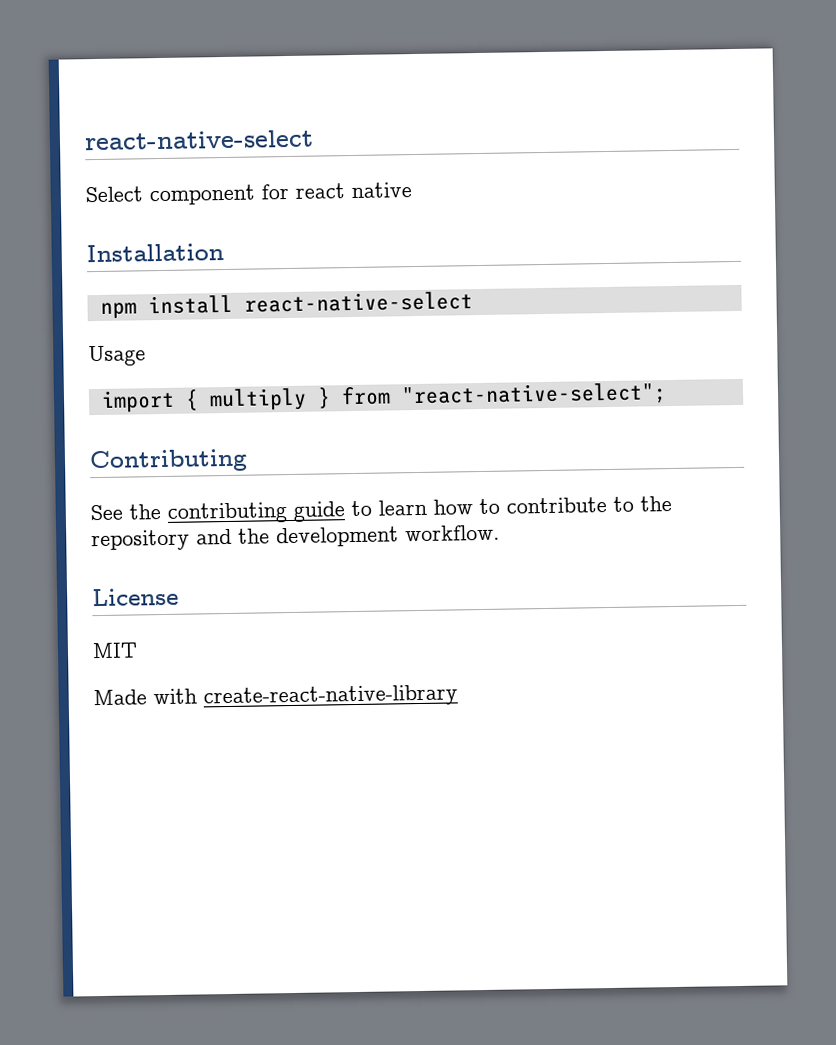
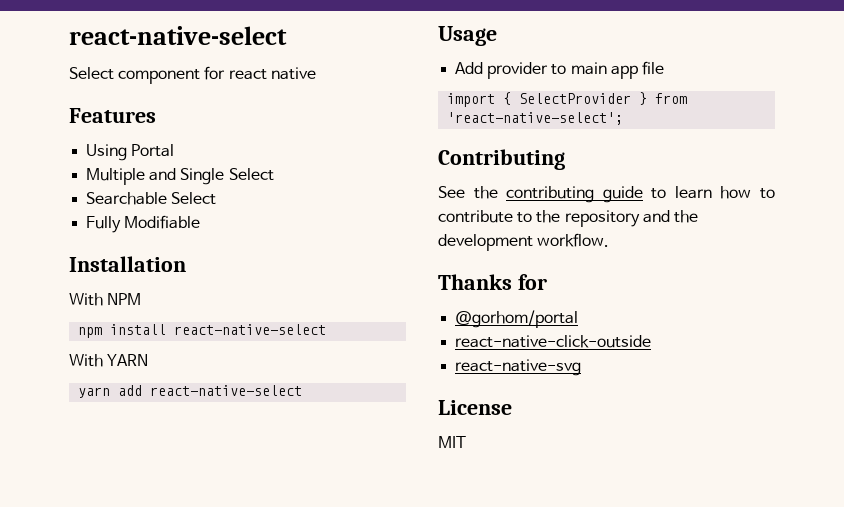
(412, 190) none -> [69,108,156,123] [86,144,175,161] [86,168,274,185] [86,192,217,205] [86,215,201,233] // Features // Using Portal // Multiple and Single Select // Searchable Select // Fully Modifiable
(224, 253) none -> [69,293,142,306] // With NPM
[88,345,146,367] Usage -> [69,354,149,367] [78,385,303,398] [438,26,497,46] [455,61,664,79] With YARN // yarn add react-native-select // Usage // Add provider to main app file
[208,387,307,412] multiply -> [519,93,632,104] SelectProvider
[400,382,667,408] "react-native-select"; -> [447,112,624,125] 'react-native-select';
(500, 533) none -> [438,274,547,290] [455,310,579,328] [455,335,652,348] [455,359,582,376] // Thanks for // @gorhom/portal // react-native-click-outside // react-native-svg
[93,684,458,709] // Made with create-react-native-library -> (466, 442) none

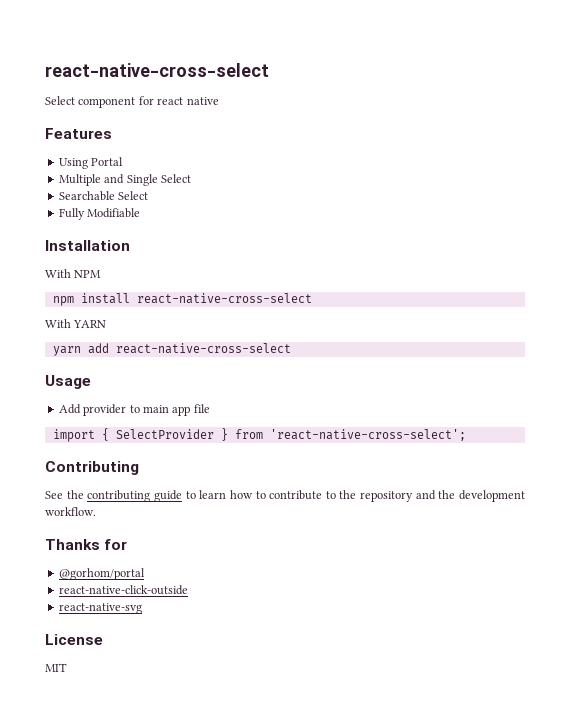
[69,26,287,45] react-native-select -> [45,63,269,77] react-native-cross-select
[174,324,327,335] react-native-select -> [136,293,312,304] react-native-cross-select
[150,385,303,396] react-native-select -> [115,343,291,354] react-native-cross-select
[447,112,624,125] 'react-native-select'; -> [269,429,466,441] 'react-native-cross-select';

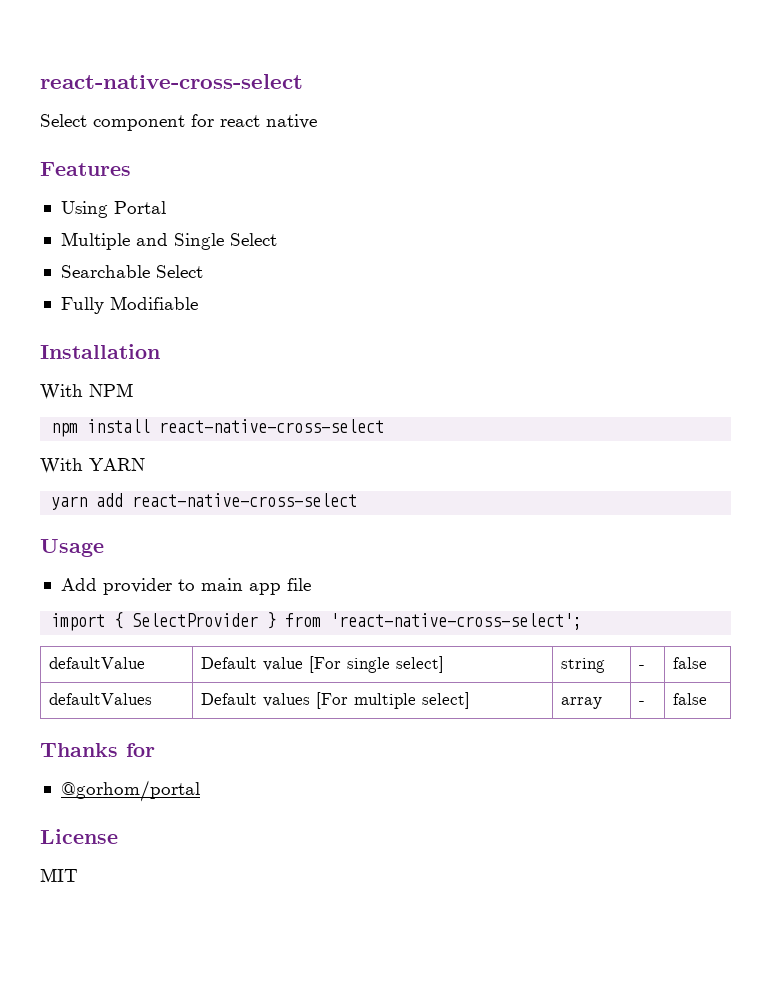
[45,461,139,475] [45,490,526,502] [45,507,96,516] // Contributing // See the contributing guide to learn how to contribute to the repository and the development workflow. -> [48,657,145,669] [200,656,444,673] [560,658,605,673] [638,665,645,669] [672,657,707,669] [48,693,152,705] [200,692,470,709] [560,697,602,709] [638,701,645,705] [672,693,707,705] // defaultValue | Default value [For single select] | string | - | false // defaultValues | Default values [For multiple select] | array | - | false
[58,585,188,595] [58,603,142,614] // react-native-click-outside // react-native-svg -> (200, 791) none

